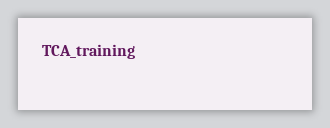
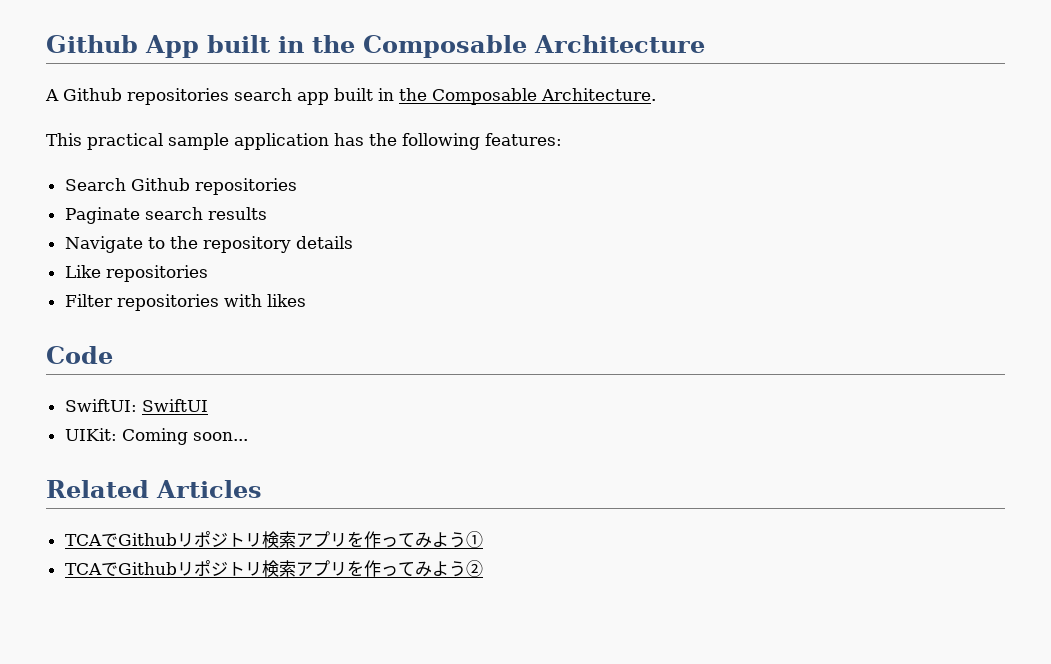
[42,44,135,59] TCA_training -> [46,35,705,58] [45,88,656,105] [46,133,562,150] [64,178,297,195] [64,207,267,224] [64,236,353,253] [64,265,208,282] [64,294,306,311] [46,346,113,364] [64,399,208,412] [64,428,248,445] [46,480,262,498] [64,531,483,548] [64,560,483,577] Github App built in the Composable Architecture // A Github repositories search app built in the Composable Architecture. // This practical sample application has the following features: // Search Github repositories // Paginate search results // Navigate to the repository details // Like repositories // Filter repositories with likes // Code // SwiftUI: SwiftUI // UIKit: Coming soon... // Related Articles // TCAでGithubリポジトリ検索アプリを作ってみよう① // TCAでGithubリポジトリ検索アプリを作ってみよう②

